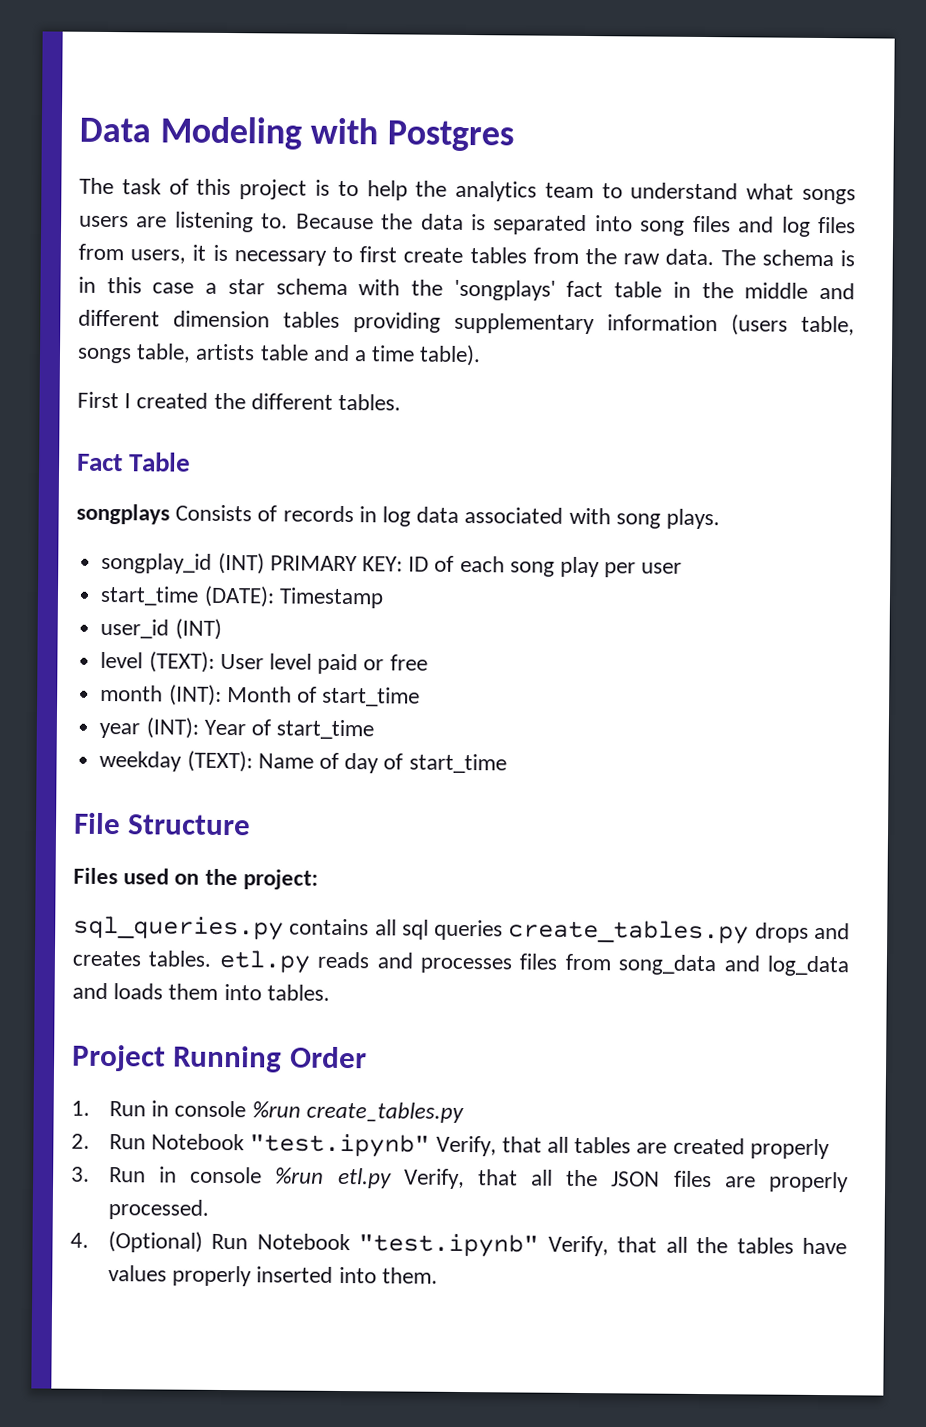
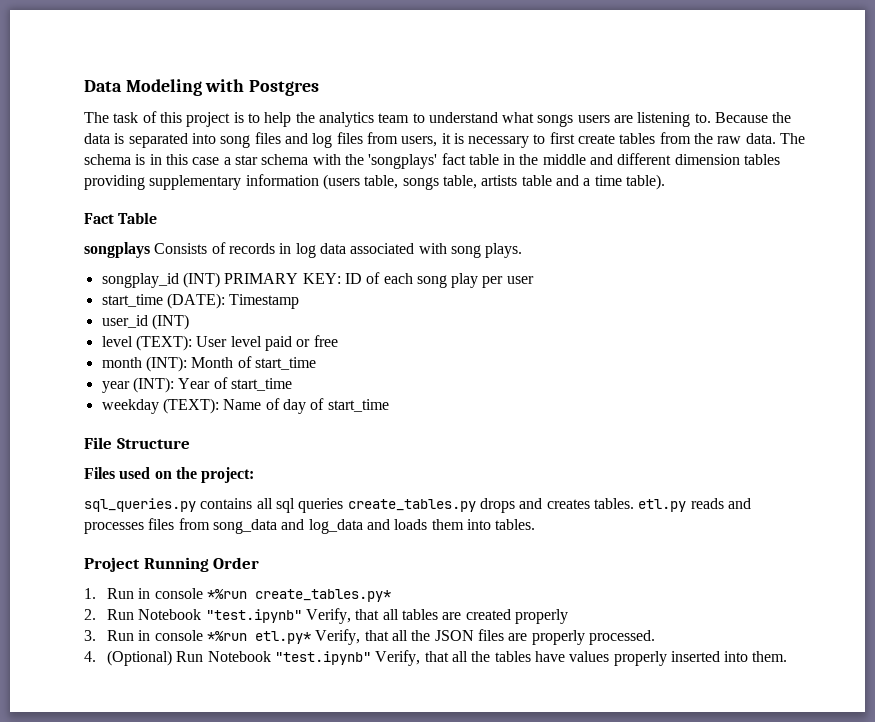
[77,391,402,411] // First I created the different tables. -> (665, 182) none
[251,1101,464,1124] %run create_tables.py -> [206,589,391,602] *%run create_tables.py*
[275,1167,392,1189] %run etl.py -> [206,631,311,644] *%run etl.py*

